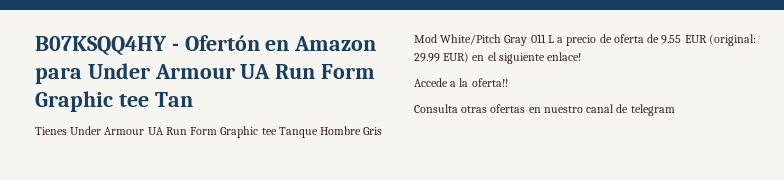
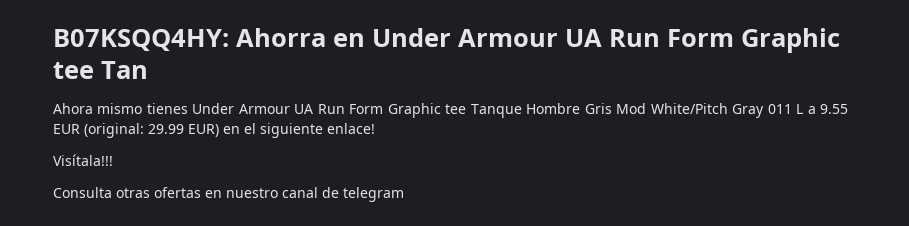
[35,35,377,56] [35,67,82,84] B07KSQQ4HY - Ofertón en Amazon para -> [53,28,365,51] B07KSQQ4HY: Ahorra en
[35,127,67,135] Tienes -> [53,103,188,114] Ahora mismo tienes
[566,34,660,46] precio de oferta de -> (816, 110) none
[414,78,508,87] Accede a la oferta!! -> [53,154,113,166] Visítala!!!

